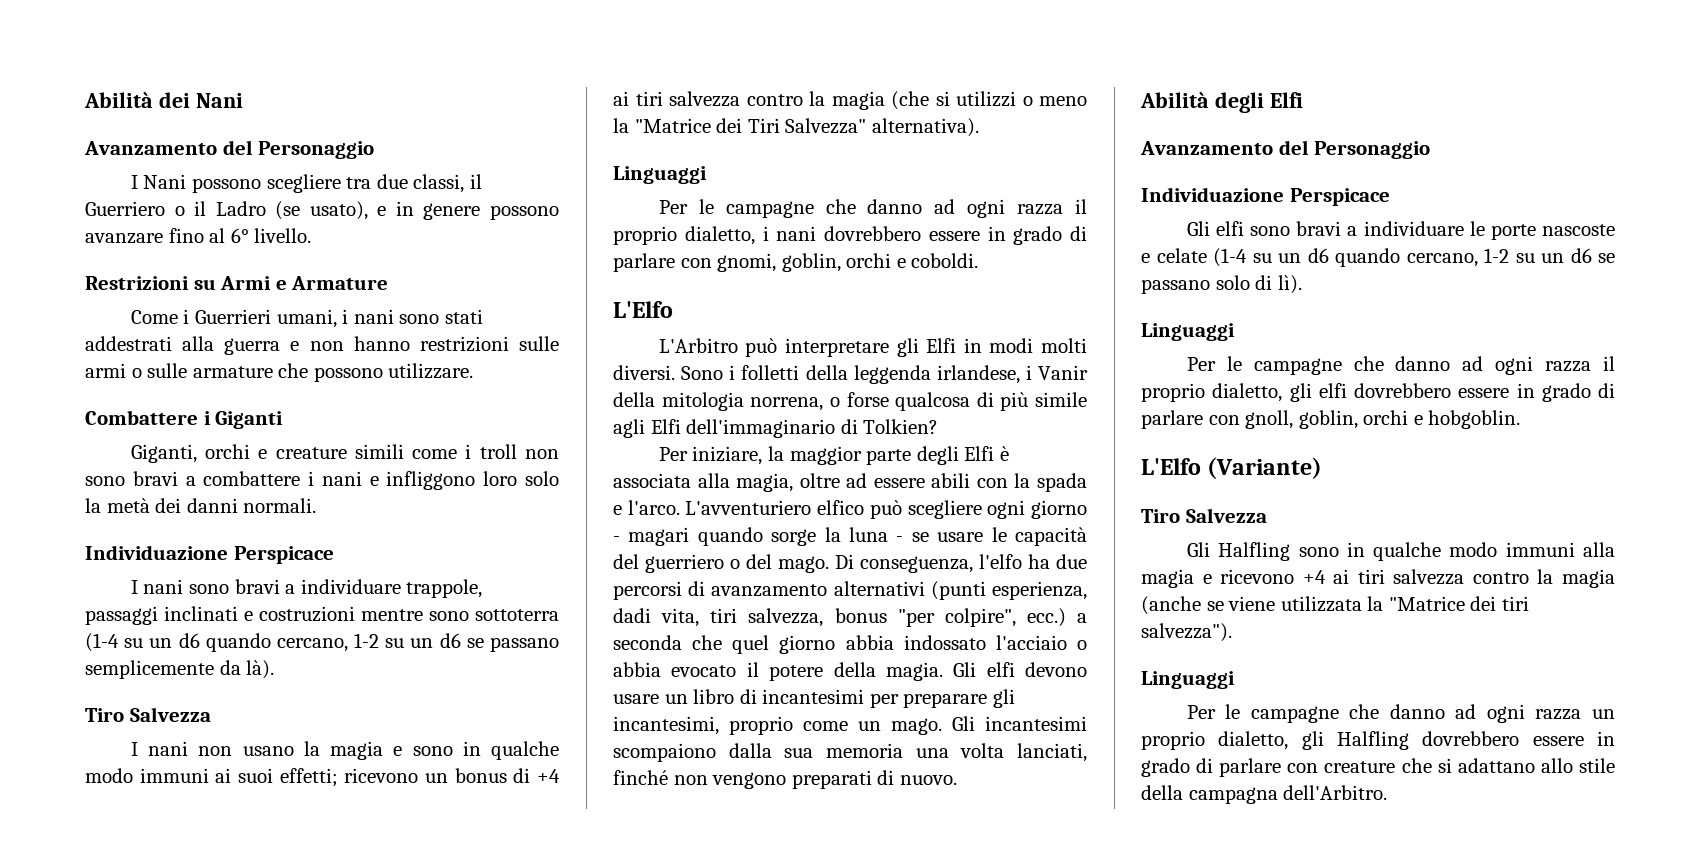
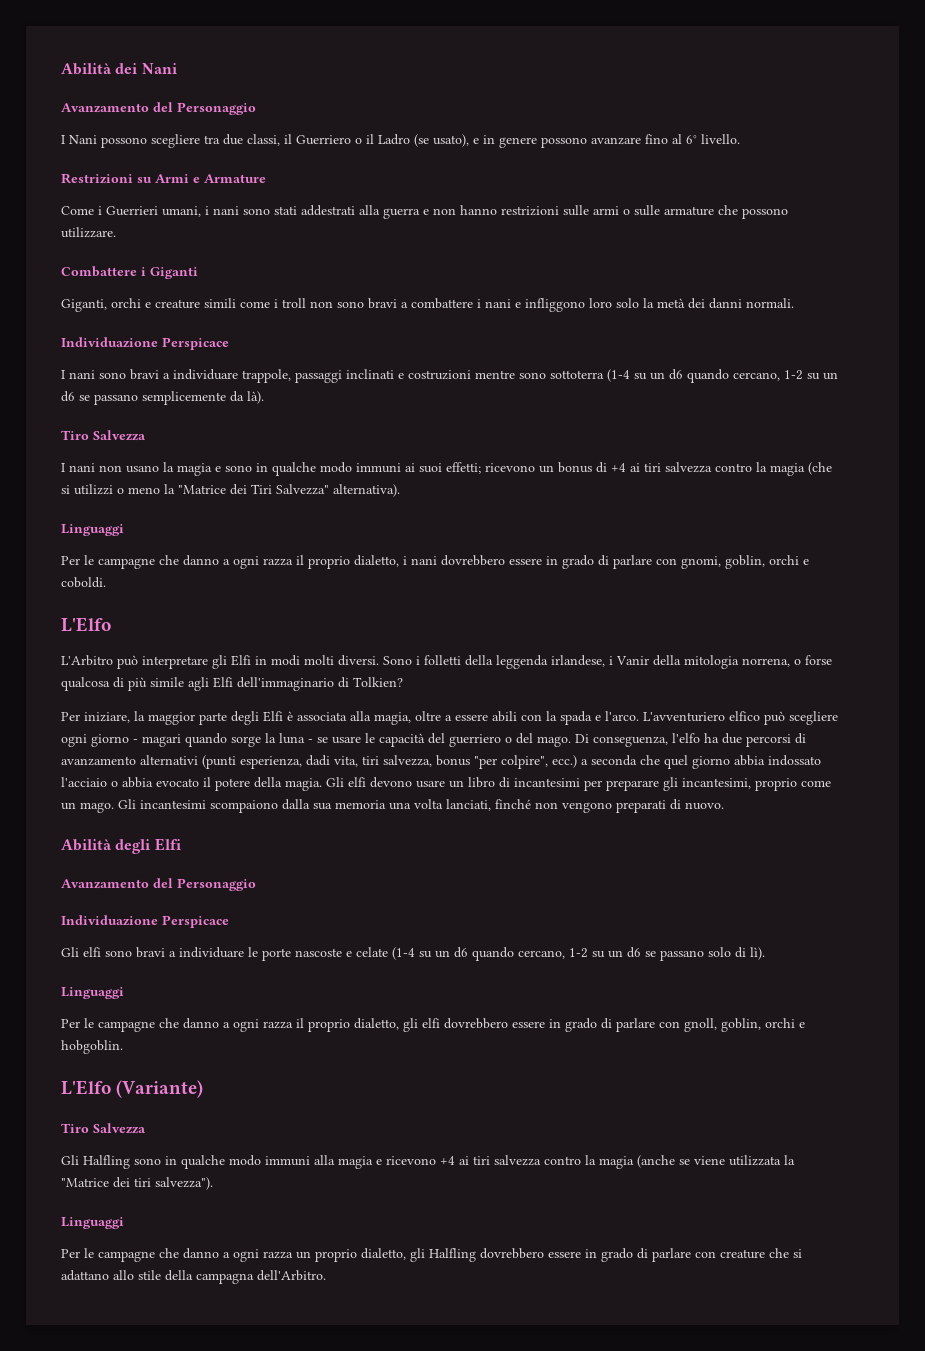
[934,199,956,214] ad -> [223,559,230,565] a
[846,473,868,488] ad -> [445,715,452,721] a
[1462,356,1484,371] ad -> [223,1022,230,1028] a
[1455,704,1477,719] ad -> [223,1252,230,1258] a

